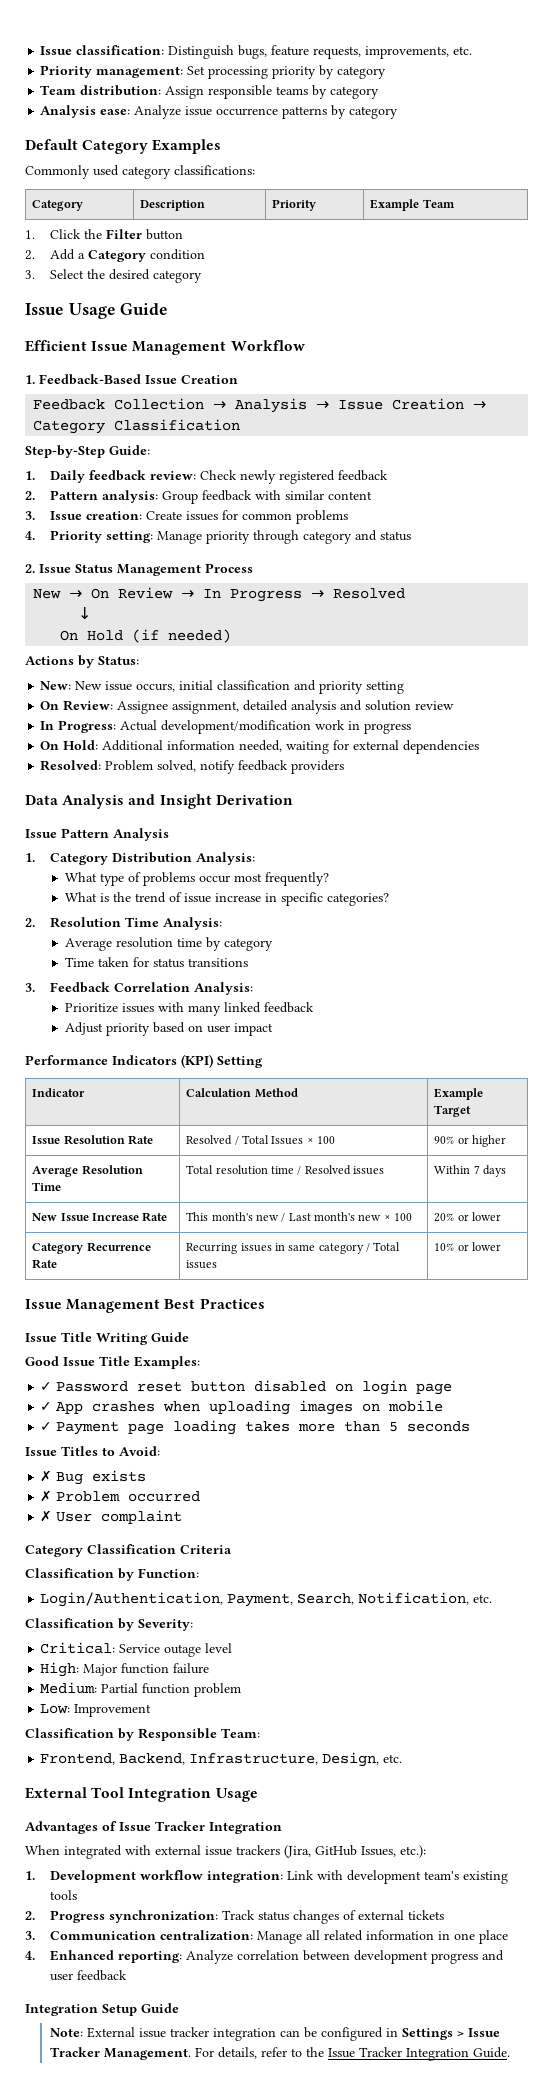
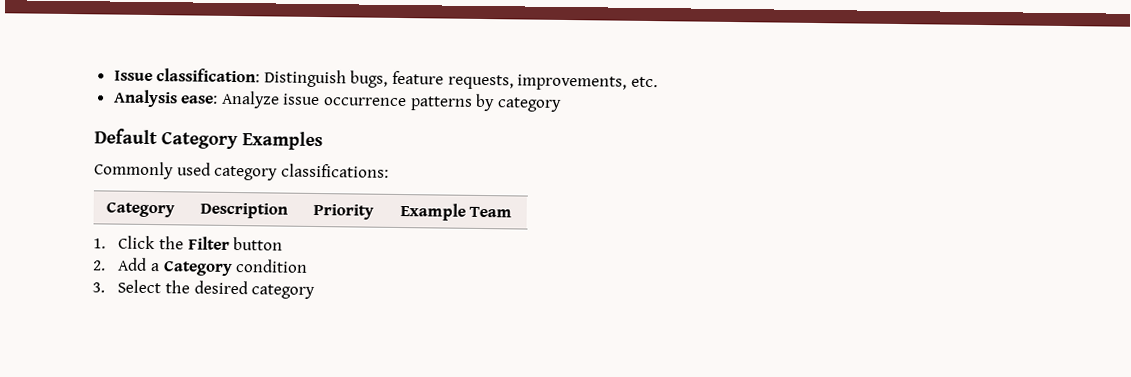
[40,65,387,79] [40,85,380,99] // Priority management: Set processing priority by category // Team distribution: Assign responsible teams by category -> (658, 82) none
[25,303,169,319] [25,340,305,355] [25,374,238,385] [33,398,487,413] [33,419,241,434] [25,445,150,458] [25,470,388,484] [25,490,372,504] [25,510,348,524] [25,530,411,544] [25,563,253,576] [33,587,406,602] [78,607,92,619] [60,629,232,643] [25,655,139,668] [40,680,405,694] [40,700,455,714] [40,720,412,734] [40,740,480,754] [40,760,345,774] [25,794,293,809] [25,828,169,841] [25,852,255,865] [65,872,330,886] [65,892,390,906] [25,917,222,930] [65,937,274,951] [65,957,249,968] [25,982,253,995] [65,1002,315,1016] [65,1022,274,1036] [25,1054,263,1068] [32,1088,86,1097] [186,1088,298,1098] [434,1088,484,1100] [434,1105,472,1117] [32,1135,153,1145] [186,1135,335,1145] [434,1135,506,1147] [32,1165,143,1177] [32,1182,62,1191] [186,1165,384,1175] [434,1165,506,1177] [32,1212,168,1222] [186,1212,413,1222] [434,1212,501,1222] [32,1242,151,1254] [32,1259,58,1269] [186,1242,401,1254] [186,1260,218,1269] [434,1242,501,1251] [25,1298,265,1313] [25,1332,189,1345] [25,1356,200,1369] [40,1380,453,1395] [40,1400,444,1415] [40,1420,471,1435] [25,1446,160,1456] [40,1470,147,1485] [40,1490,201,1502] [40,1510,183,1524] [25,1544,232,1557] [25,1568,199,1581] [40,1592,493,1607] [25,1618,193,1631] [40,1642,233,1657] [40,1662,210,1677] [40,1682,242,1697] [40,1704,152,1717] [25,1728,260,1741] [40,1752,403,1767] [25,1787,258,1802] [25,1821,282,1834] [25,1845,426,1859] [25,1870,508,1884] [49,1890,77,1900] [25,1910,444,1924] [25,1930,508,1944] [25,1950,504,1964] [49,1970,127,1981] [25,2003,179,2016] [49,2027,500,2041] [49,2047,510,2061] // Issue Usage Guide // Efficient Issue Management Workflow // 1. Feedback-Based Issue Creation // Feedback Collection → Analysis → Issue Creation → Category Classification // Step-by-Step Guide: // 1. Daily feedback review: Check newly registered feedback // 2. Pattern analysis: Group feedback with similar content // 3. Issue creation: Create issues for common problems // 4. Priority setting: Manage priority through category and status // 2. Issue Status Management Process // New → On Review → In Progress → Resolved // ↓ // On Hold (if needed) // Actions by Status: // New: New issue occurs, initial classification and priority setting // On Review: Assignee assignment, detailed analysis and solution review // In Progress: Actual development/modification work in progress // On Hold: Additional information needed, waiting for external dependencies // Resolved: Problem solved, notify feedback providers // Data Analysis and Insight Derivation // Issue Pattern Analysis // 1. Category Distribution Analysis: // What type of problems occur most frequently? // What is the trend of issue increase in specific categories? // 2. Resolution Time Analysis: // Average resolution time by category // Time taken for status transitions // 3. Feedback Correlation Analysis: // Prioritize issues with many linked feedback // Adjust priority based on user impact // Performance Indicators (KPI) Setting // Indicator | Calculation Method | Example Target // Issue Resolution Rate | Resolved / Total Issues × 100 | 90% or higher // Average Resolution Time | Total resolution time / Resolved issues | Within 7 days // New Issue Increase Rate | This month's new / Last month's new × 100 | 20% or lower // Category Recurrence Rate | Recurring issues in same category / Total issues | 10% or lower // Issue Management Best Practices // Issue Title Writing Guide // Good Issue Title Examples: // ✓ Password reset button disabled on login page // ✓ App crashes when uploading images on mobile // ✓ Payment page loading takes more than 5 seconds // Issue Titles to Avoid: // ✗ Bug exists // ✗ Problem occurred // ✗ User complaint // Category Classification Criteria // Classification by Function: // Login/Authentication, Payment, Search, Notification, etc. // Classification by Severity: // Critical: Service outage level // High: Major function failure // Medium: Partial function problem // Low: Improvement // Classification by Responsible Team: // Frontend, Backend, Infrastructure, Design, etc. // External Tool Integration Usage // Advantages of Issue Tracker Integration // When integrated with external issue trackers (Jira, GitHub Issues, etc.): // 1. Development workflow integration: Link with development team's existing tools // 2. Progress synchronization: Track status changes of external tickets // 3. Communication centralization: Manage all related information in one place // 4. Enhanced reporting: Analyze correlation between development progress and user feedback // Integration Setup Guide // Note: External issue tracker integration can be configured in Settings > Issue Tracker Management. For details, refer to the Issue Tracker Integration Guide. -> (316, 291) none

